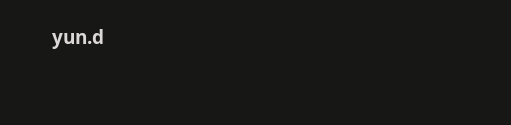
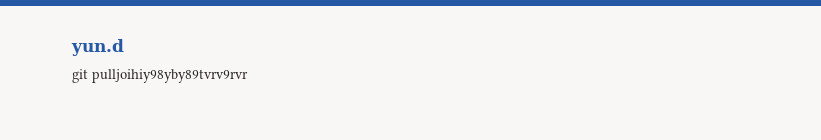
(104, 39) none -> [72,69,248,83] // git pulljoihiy98yby89tvrv9rvr

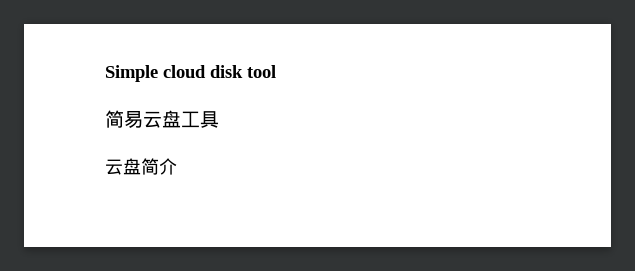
[71,39,124,56] [72,69,248,83] yun.d // git pulljoihiy98yby89tvrv9rvr -> [105,65,276,82] [105,110,219,128] [105,158,177,175] Simple cloud disk tool // 简易云盘工具 // 云盘简介

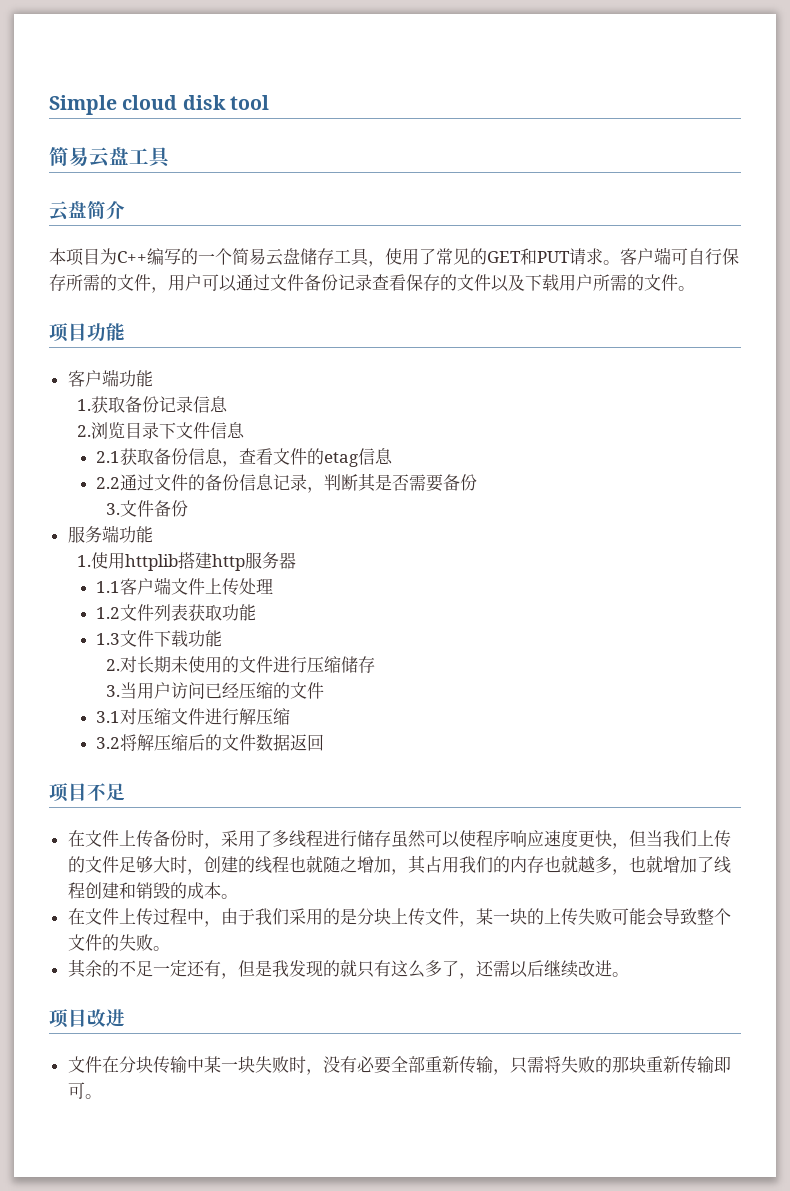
(177, 166) none -> [49,247,739,267] [49,274,695,293] [49,323,125,342] [67,369,153,387] [77,396,229,413] [77,422,246,439] [96,448,394,467] [96,473,478,493] [105,500,188,517] [67,525,153,543] [77,552,297,571] [96,577,274,596] [96,604,257,621] [96,630,223,647] [105,656,375,673] [105,682,324,699] [96,708,291,725] [96,734,325,751] [49,783,125,802] [67,830,731,849] [67,855,731,875] [67,882,238,899] [67,908,731,927] [67,934,170,951] [67,959,629,979] [49,1009,125,1028] [67,1056,731,1075] [67,1082,102,1099] // 本项目为C++编写的一个简易云盘储存工具，使用了常见的GET和PUT请求。客户端可自行保存所需的文件，用户可以通过文件备份记录查看保存的文件以及下载用户所需的文件。 // 项目功能 // 客户端功能 // 1.获取备份记录信息 // 2.浏览目录下文件信息 // 2.1获取备份信息，查看文件的etag信息 // 2.2通过文件的备份信息记录，判断其是否需要备份 // 3.文件备份 // 服务端功能 // 1.使用httplib搭建http服务器 // 1.1客户端文件上传处理 // 1.2文件列表获取功能 // 1.3文件下载功能 // 2.对长期未使用的文件进行压缩储存 // 3.当用户访问已经压缩的文件 // 3.1对压缩文件进行解压缩 // 3.2将解压缩后的文件数据返回 // 项目不足 // 在文件上传备份时，采用了多线程进行储存虽然可以使程序响应速度更快，但当我们上传的文件足够大时，创建的线程也就随之增加，其占用我们的内存也就越多，也就增加了线程创建和销毁的成本。 // 在文件上传过程中，由于我们采用的是分块上传文件，某一块的上传失败可能会导致整个文件的失败。 // 其余的不足一定还有，但是我发现的就只有这么多了，还需以后继续改进。 // 项目改进 // 文件在分块传输中某一块失败时，没有必要全部重新传输，只需将失败的那块重新传输即可。

